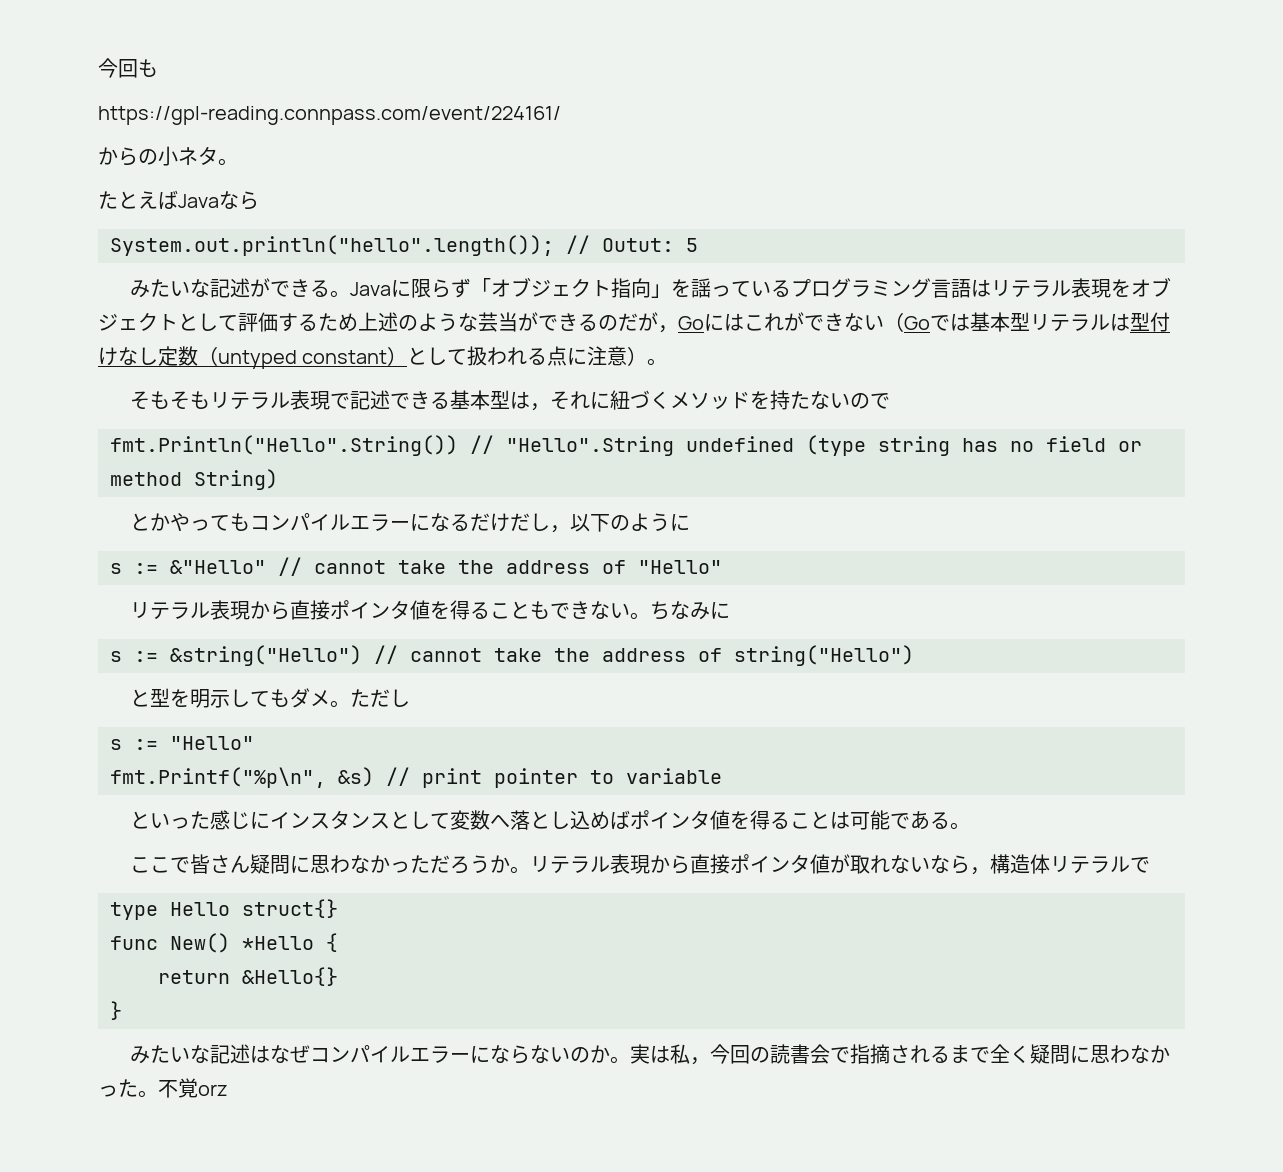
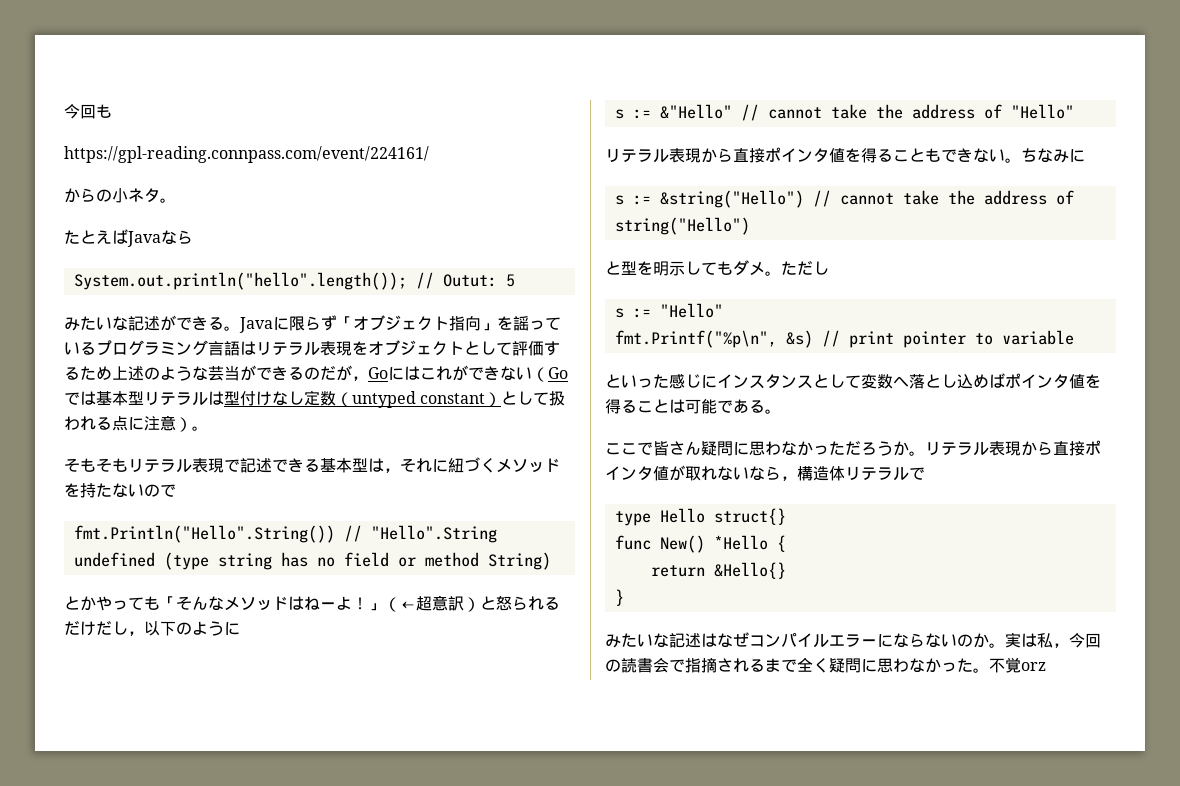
[250,513,451,531] コンパイルエラーにな -> [160,595,544,612] 「そんなメソッドはねーよ！」（←超意訳）と怒られ

